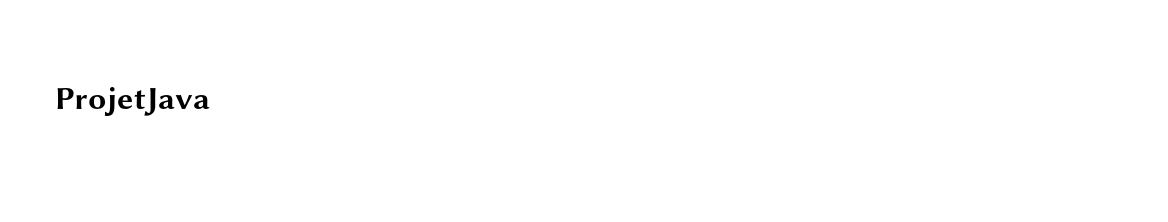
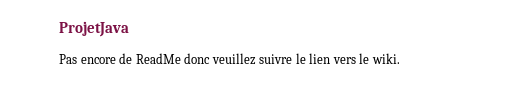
(210, 101) none -> [59,53,400,65] // Pas encore de ReadMe donc veuillez suivre le lien vers le wiki.

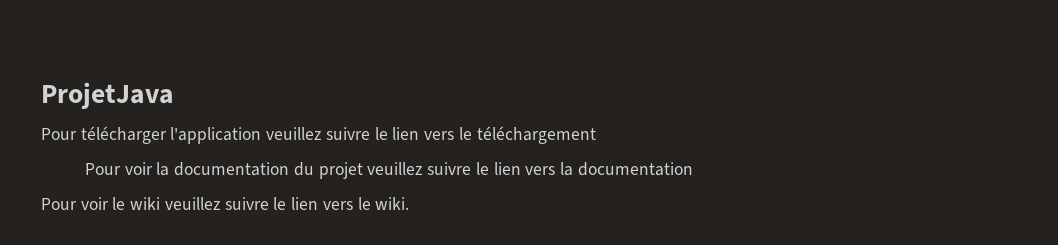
[59,53,211,64] Pas encore de ReadMe donc -> [41,126,596,144] [85,162,693,179] [41,197,161,210] Pour télécharger l'application veuillez suivre le lien vers le téléchargement // Pour voir la documentation du projet veuillez suivre le lien vers la documentation // Pour voir le wiki

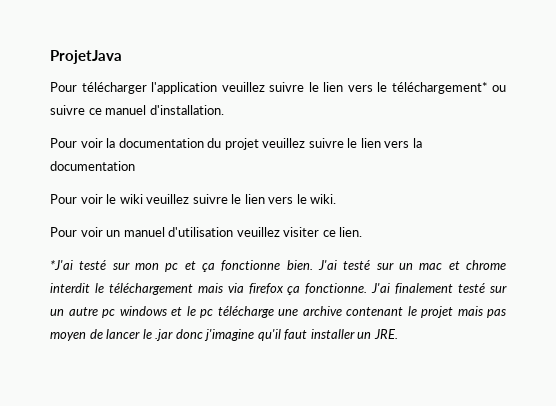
[476,126,596,144] téléchargement -> [391,82,506,94] [50,105,224,115] téléchargement* ou suivre ce manuel d'installation.
(410, 203) none -> [50,227,363,237] [50,260,506,272] [50,283,508,295] [50,306,506,318] [50,329,398,341] // Pour voir un manuel d'utilisation veuillez visiter ce lien. // *J'ai testé sur mon pc et ça fonctionne bien. J'ai testé sur un mac et chrome interdit le téléchargement mais via firefox ça fonctionne. J'ai finalement testé sur un autre pc windows et le pc télécharge une archive contenant le projet mais pas moyen de lancer le .jar donc j'imagine qu'il faut installer un JRE.

